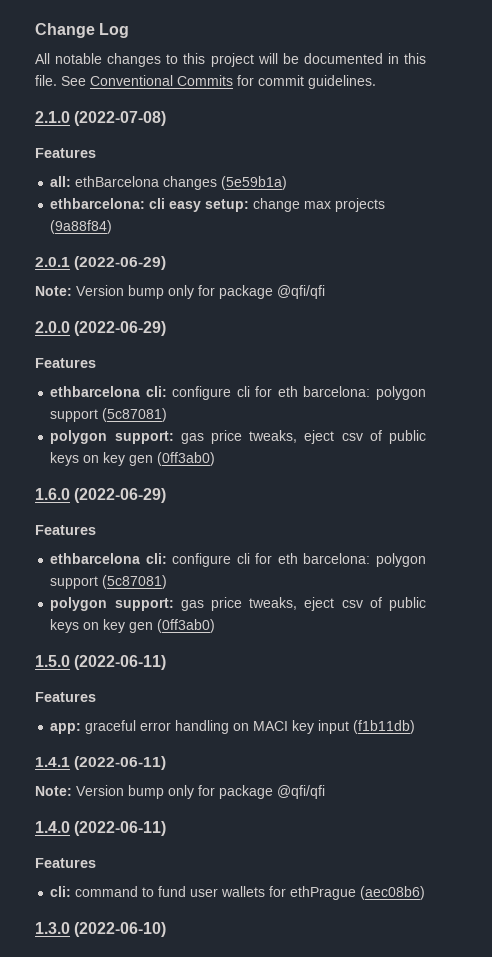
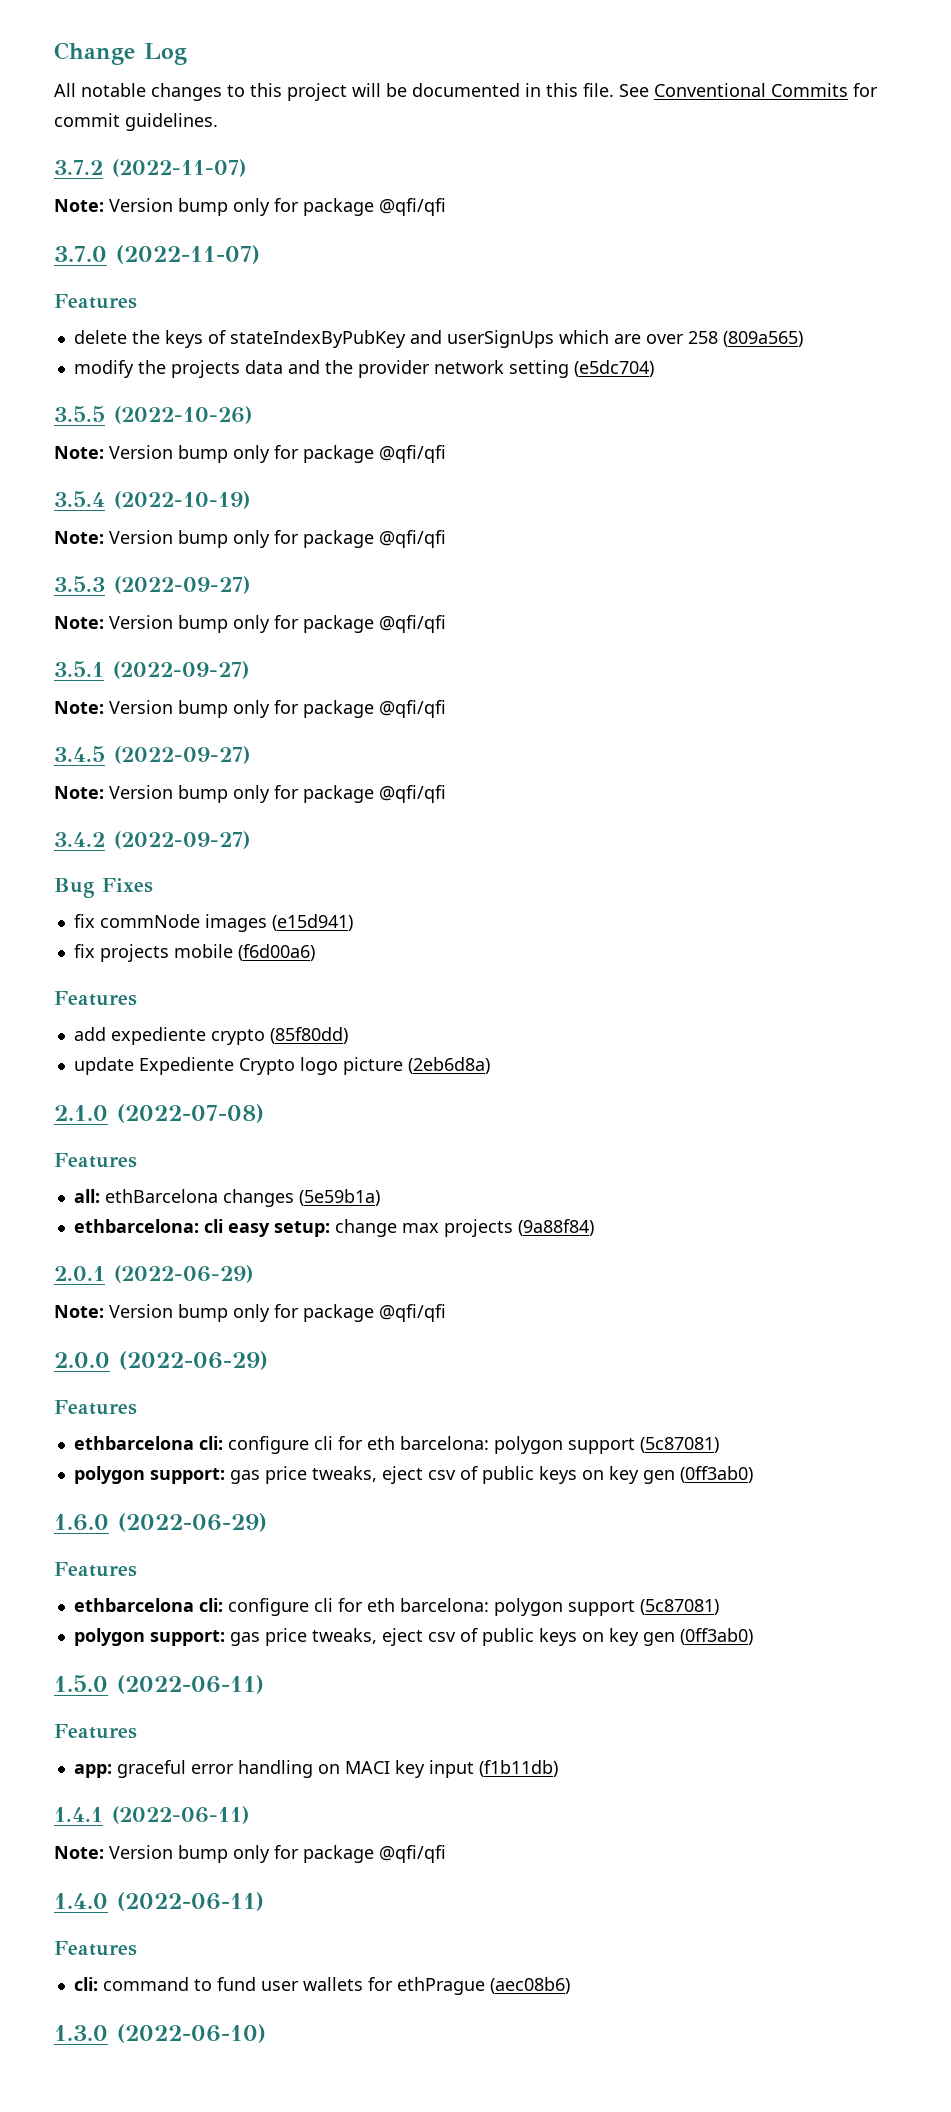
(376, 82) none -> [54,159,246,177] [54,198,446,216] [54,245,260,264] [54,294,137,309] [73,330,803,348] [73,360,654,378] [54,406,252,424] [54,445,446,463] [54,491,250,509] [54,530,446,548] [54,576,250,594] [54,615,446,633] [54,661,249,679] [54,700,446,718] [54,746,250,764] [54,785,446,803] [54,831,250,849] [54,878,153,898] [73,914,353,932] [73,944,315,962] [54,991,137,1006] [73,1027,348,1045] [73,1057,490,1075] // 3.7.2 (2022-11-07) // Note: Version bump only for package @qfi/qfi // 3.7.0 (2022-11-07) // Features // delete the keys of stateIndexByPubKey and userSignUps which are over 258 (809a565) // modify the projects data and the provider network setting (e5dc704) // 3.5.5 (2022-10-26) // Note: Version bump only for package @qfi/qfi // 3.5.4 (2022-10-19) // Note: Version bump only for package @qfi/qfi // 3.5.3 (2022-09-27) // Note: Version bump only for package @qfi/qfi // 3.5.1 (2022-09-27) // Note: Version bump only for package @qfi/qfi // 3.4.5 (2022-09-27) // Note: Version bump only for package @qfi/qfi // 3.4.2 (2022-09-27) // Bug Fixes // fix commNode images (e15d941) // fix projects mobile (f6d00a6) // Features // add expediente crypto (85f80dd) // update Expediente Crypto logo picture (2eb6d8a)

